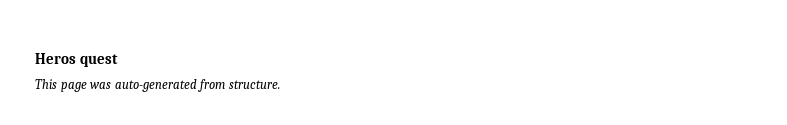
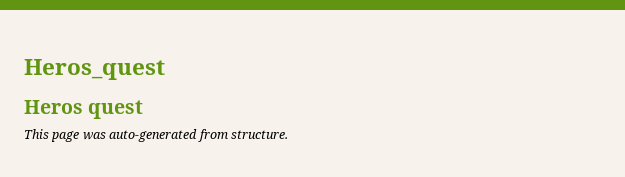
(35, 58) none -> [24,59,165,80] Heros_quest //

